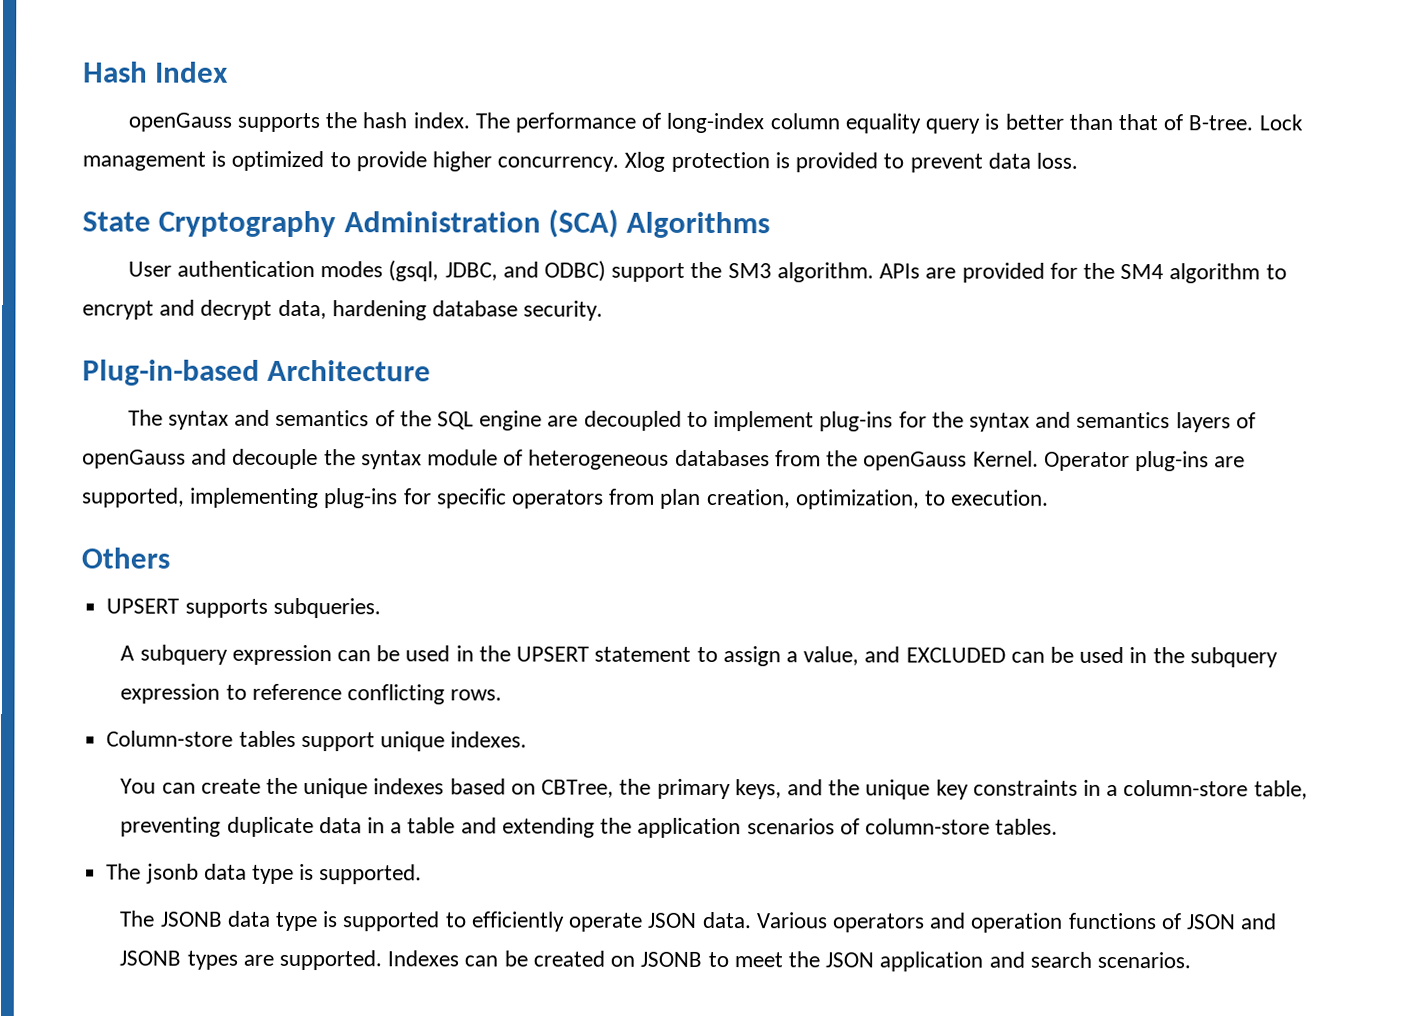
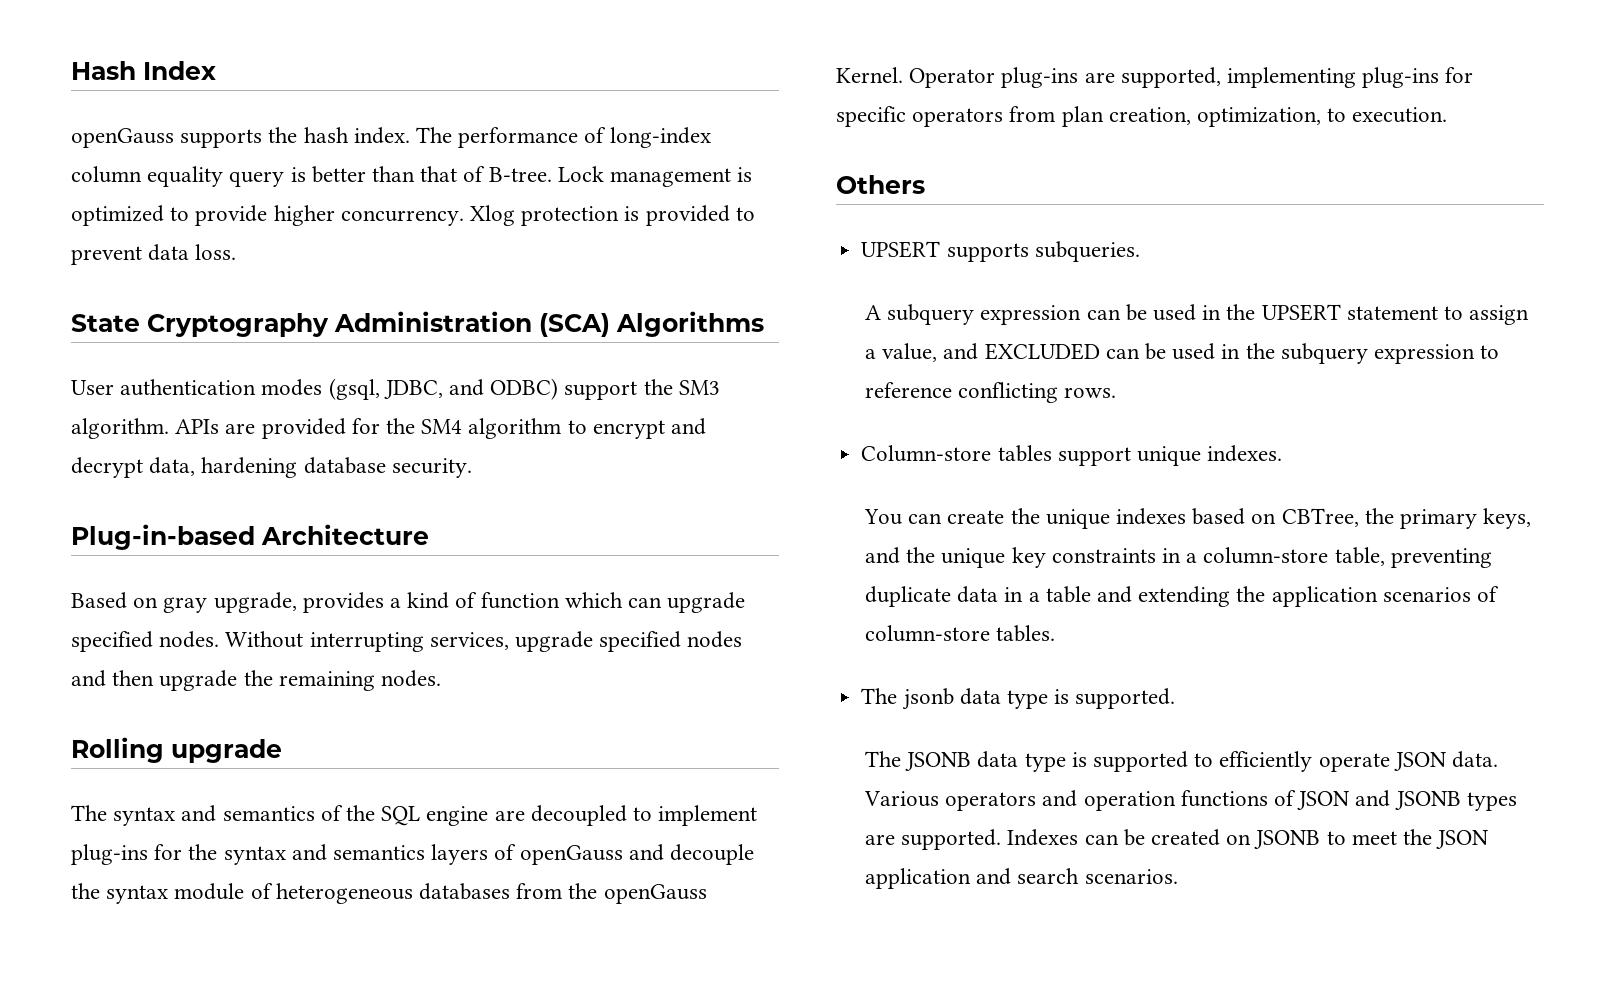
(432, 370) none -> [71,592,746,613] [71,631,743,652] [71,670,442,691] [71,737,282,763] // Based on gray upgrade, provides a kind of function which can upgrade specified nodes. Without interrupting services, upgrade specified nodes and then upgrade the remaining nodes. // Rolling upgrade

